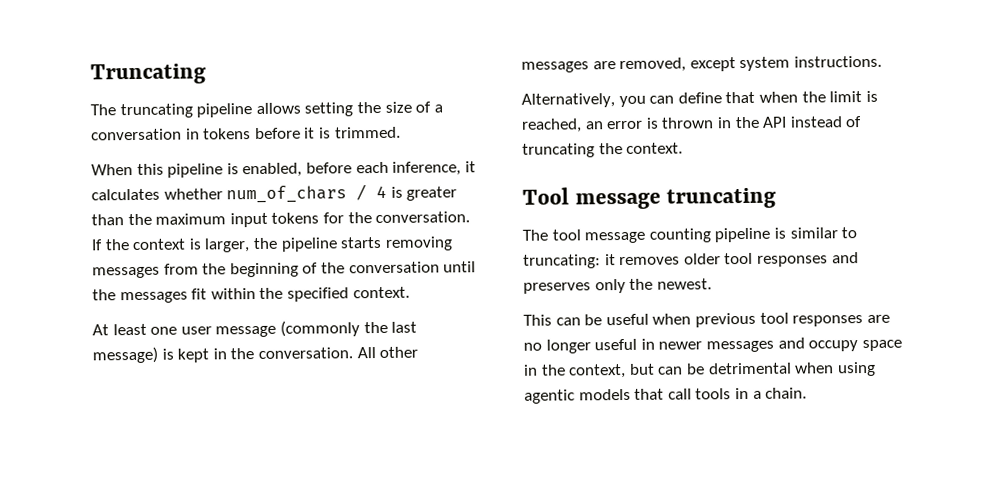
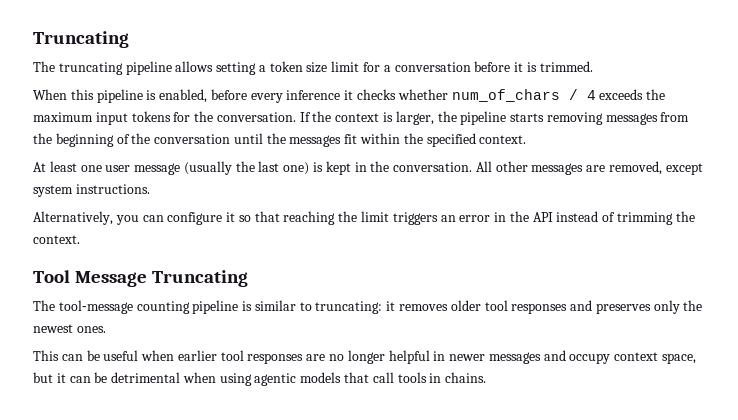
[356,101,443,114] [91,128,252,141] the size of a conversation in tokens -> [258,61,471,73] a token size limit for a conversation
[355,161,476,176] [91,188,160,201] each inference, it calculates -> [250,89,397,103] every inference it checks
[390,186,458,201] [91,214,124,226] is greater than -> [599,89,644,100] exceeds
[279,320,360,337] (commonly -> [183,161,232,175] (usually
[92,346,158,364] message) -> [283,162,310,175] one)
[677,90,878,104] [521,117,715,133] define that when the limit is reached, an error is thrown -> [167,211,491,225] configure it so that reaching the limit triggers an error
[522,143,595,158] truncating -> [617,212,674,225] trimming
[574,187,777,210] [522,229,646,244] message truncating // The tool message -> [75,270,249,287] [33,300,133,314] Message Truncating // The tool‑message
[656,278,712,290] newest. -> [33,324,106,333] newest ones.
[694,312,756,328] previous -> [177,350,217,361] earlier
[594,338,638,351] useful -> [388,350,430,364] helpful
[861,339,902,352] [523,363,655,379] space in the context, but -> [614,352,697,364] [33,372,66,383] context space, but it
[752,387,808,399] a chain. -> [445,372,487,383] chains.

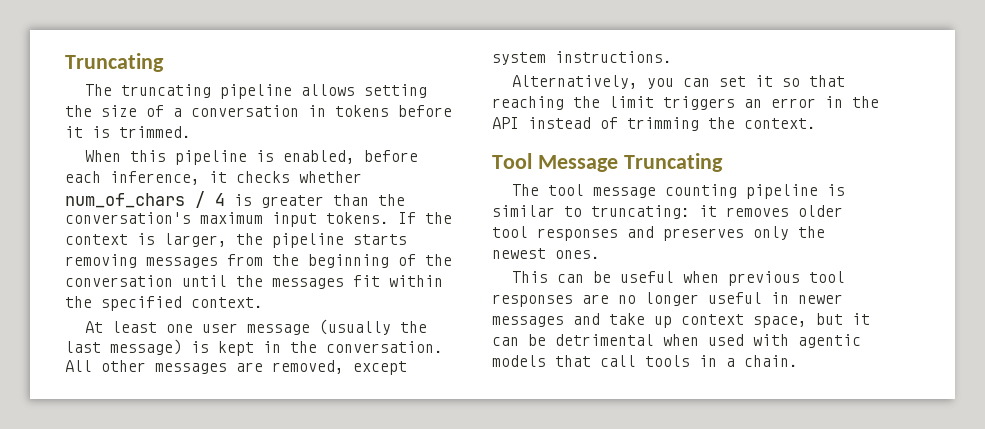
[258,61,471,73] a token size limit for a conversation -> [65,105,389,117] the size of a conversation in tokens
[250,90,341,103] every inference -> [65,171,200,185] each inference,
[599,89,666,100] [33,111,296,125] exceeds the maximum input tokens for the conversation. -> [234,194,405,208] [65,212,389,227] is greater than the conversation's maximum input tokens.
[283,162,310,175] one) -> [110,339,182,355] message)
[167,212,223,225] configure -> [718,76,746,87] set
[58,300,133,314] tool‑message -> [547,184,656,198] tool message
[177,350,217,361] earlier -> [727,271,800,286] previous
[388,350,430,364] helpful -> [708,292,762,304] useful
[569,353,611,364] occupy -> [609,313,672,328] take up
[219,373,252,386] using -> [708,334,789,346] used with
[445,372,487,383] chains. -> [726,355,798,367] a chain.

